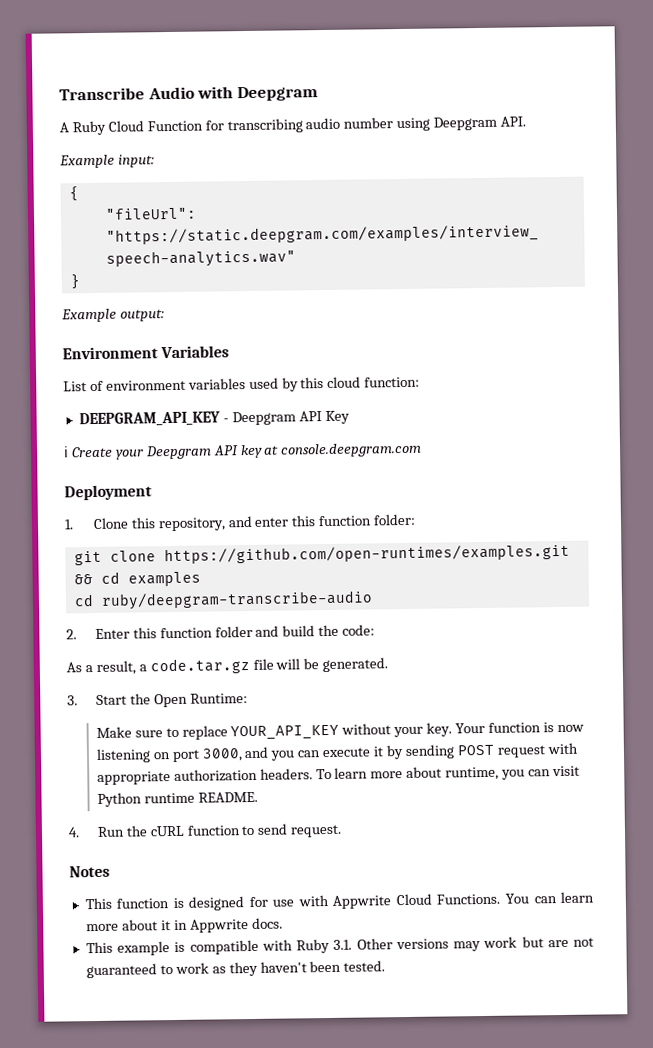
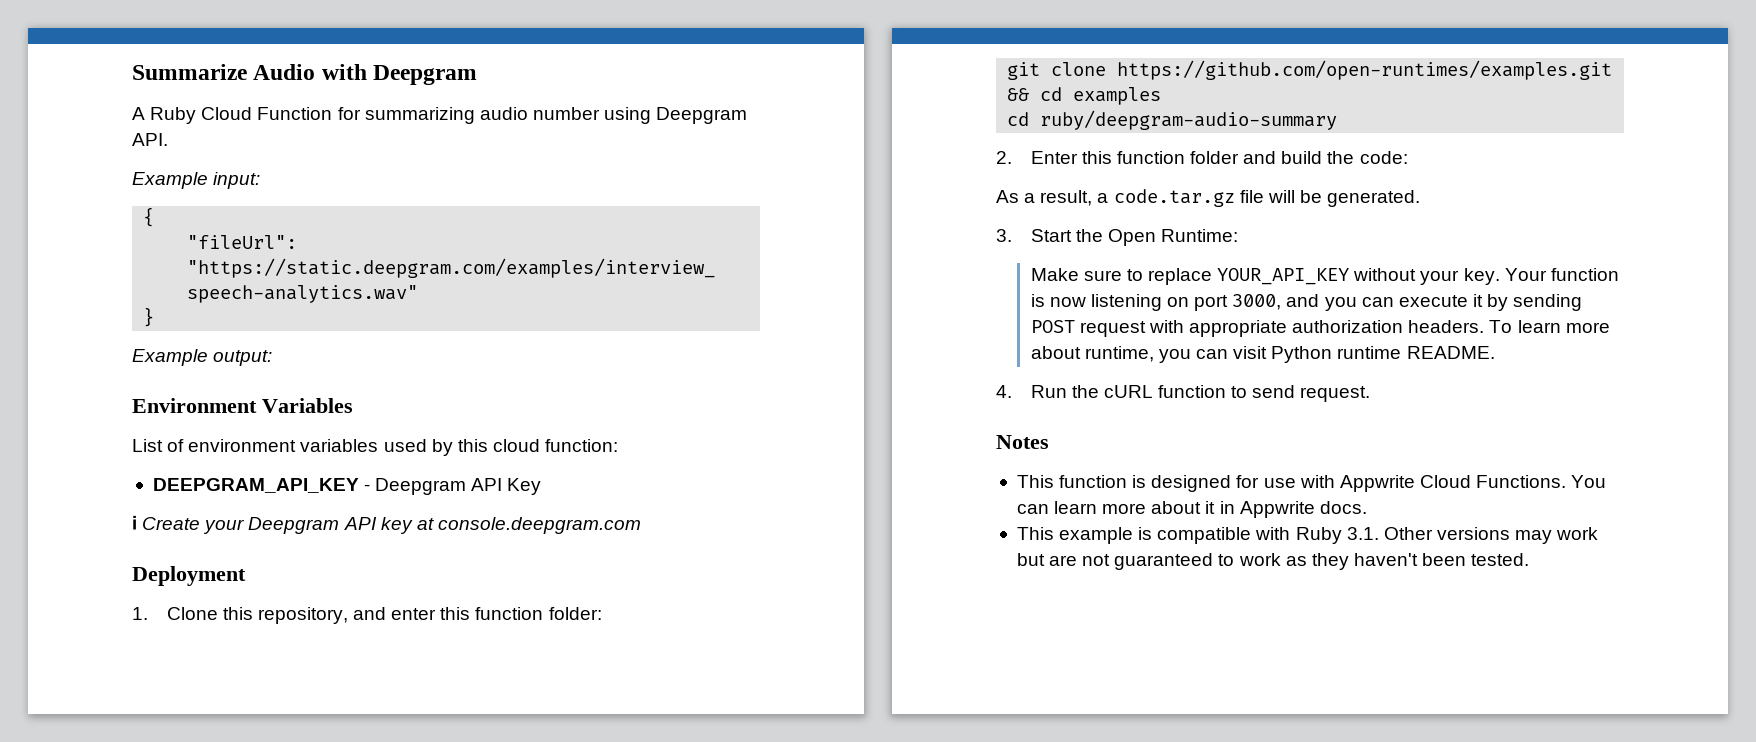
[59,87,145,101] Transcribe -> [132,64,247,80] Summarize
[226,118,303,134] transcribing -> [364,107,475,124] summarizing
[100,590,373,610] ruby/deepgram-transcribe-audio -> [1040,110,1338,130] ruby/deepgram-audio-summary

